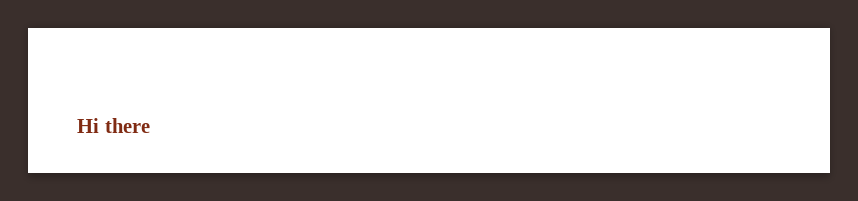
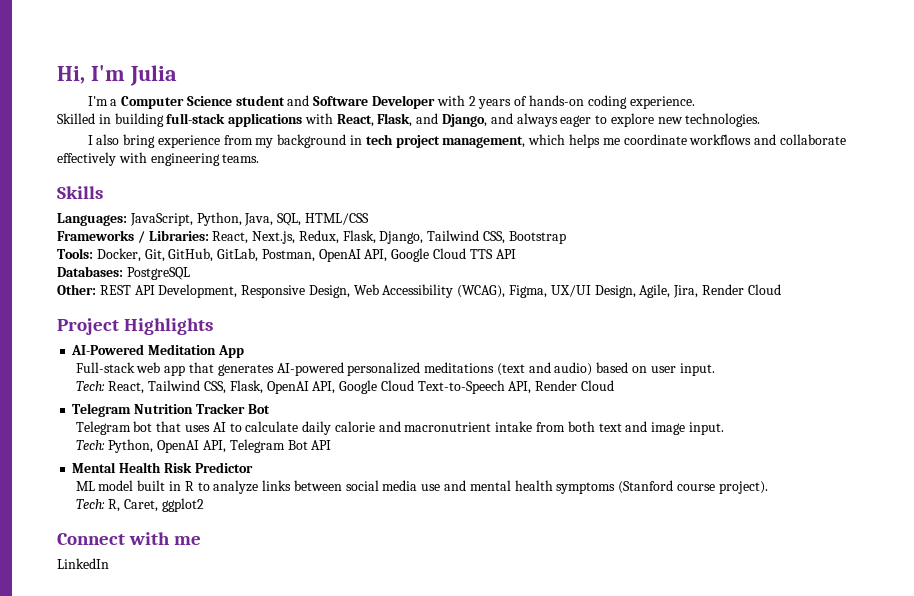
[77,118,150,133] Hi there -> [57,65,177,86] [87,95,695,109] [57,113,761,127] [87,134,846,148] [57,152,260,166] [57,186,103,199] [57,212,369,226] [57,230,566,244] [57,248,516,262] [57,266,190,280] [57,284,781,298] [57,318,214,335] [71,344,244,358] [75,362,715,376] [75,380,614,394] [72,403,270,417] [75,421,724,435] [75,439,332,453] [72,462,253,473] [75,480,768,494] [75,498,204,512] [57,532,202,545] [57,558,109,569] Hi, I'm Julia // I'm a Computer Science student and Software Developer with 2 years of hands-on coding experience. // Skilled in building full-stack applications with React, Flask, and Django, and always eager to explore new technologies. // I also bring experience from my background in tech project management, which helps me coordinate workflows and collaborate effectively with engineering teams. // Skills // Languages: JavaScript, Python, Java, SQL, HTML/CSS // Frameworks / Libraries: React, Next.js, Redux, Flask, Django, Tailwind CSS, Bootstrap // Tools: Docker, Git, GitHub, GitLab, Postman, OpenAI API, Google Cloud TTS API // Databases: PostgreSQL // Other: REST API Development, Responsive Design, Web Accessibility (WCAG), Figma, UX/UI Design, Agile, Jira, Render Cloud // Project Highlights // AI-Powered Meditation App // Full-stack web app that generates AI-powered personalized meditations (text and audio) based on user input. // Tech: React, Tailwind CSS, Flask, OpenAI API, Google Cloud Text-to-Speech API, Render Cloud // Telegram Nutrition Tracker Bot // Telegram bot that uses AI to calculate daily calorie and macronutrient intake from both text and image input. // Tech: Python, OpenAI API, Telegram Bot API // Mental Health Risk Predictor // ML model built in R to analyze links between social media use and mental health symptoms (Stanford course project). // Tech: R, Caret, ggplot2 // Connect with me // LinkedIn

